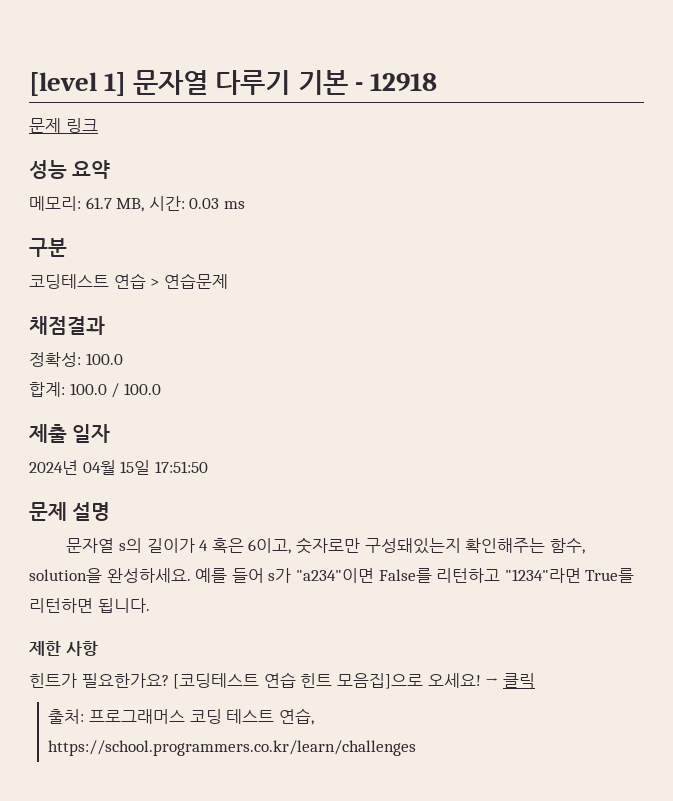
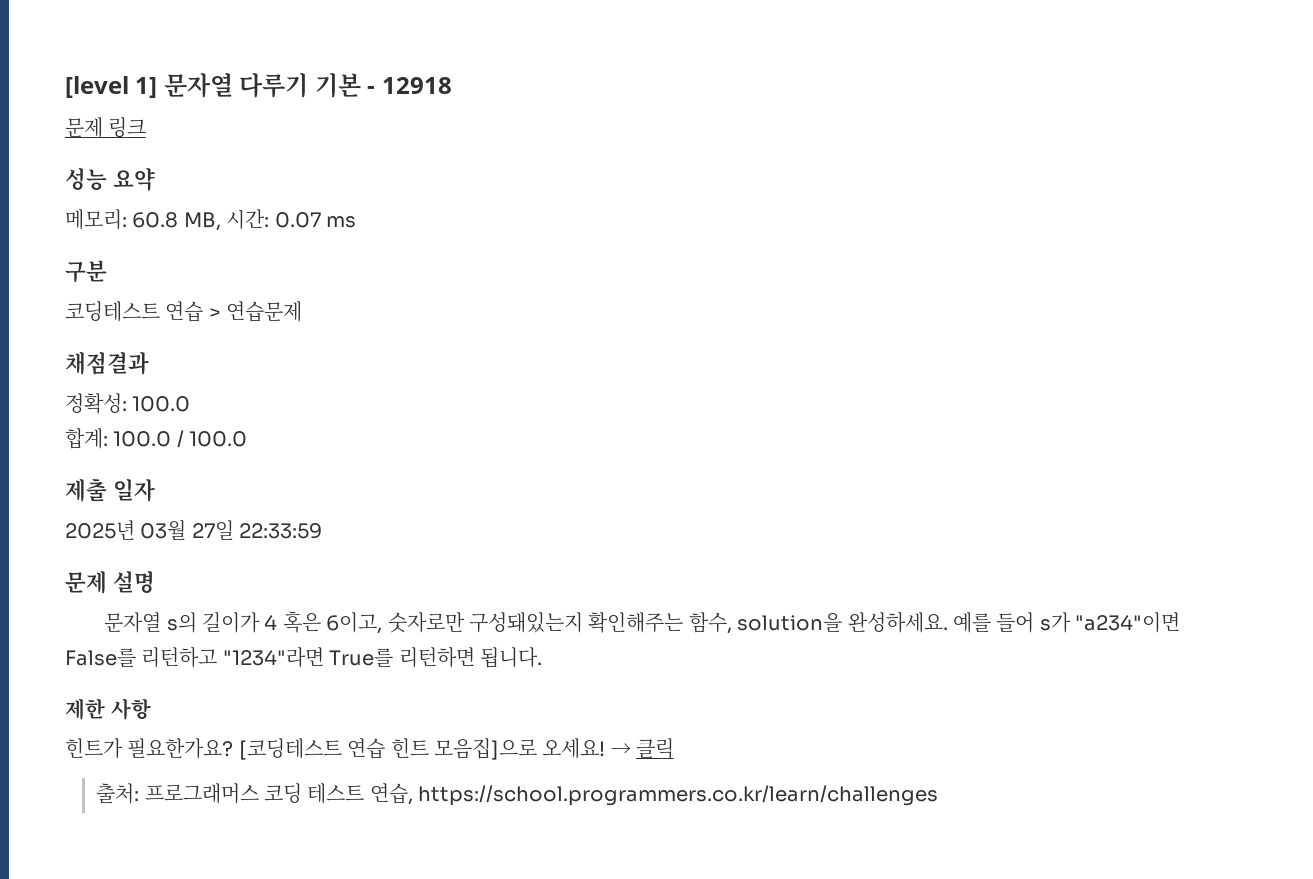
[85,197,112,209] 61.7 -> [132,212,179,228] 60.8
[189,198,220,209] 0.03 -> [274,212,321,228] 0.07
[29,460,208,475] 2024년 04월 15일 17:51:50 -> [65,519,323,540] 2025년 03월 27일 22:33:59

